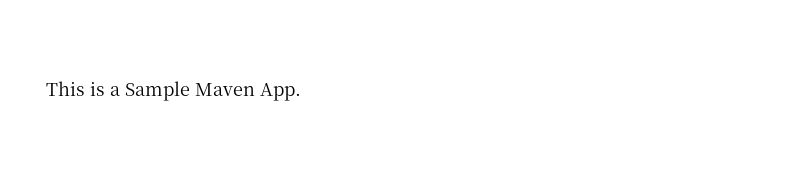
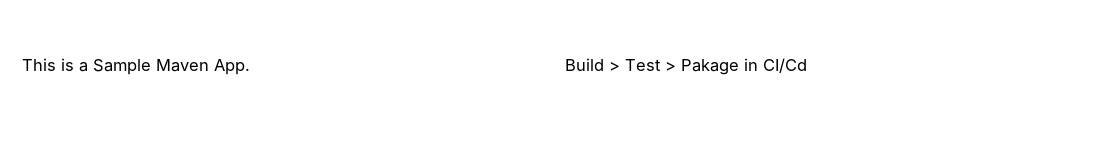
(301, 92) none -> [565,58,807,75] // Build > Test > Pakage in CI/Cd

